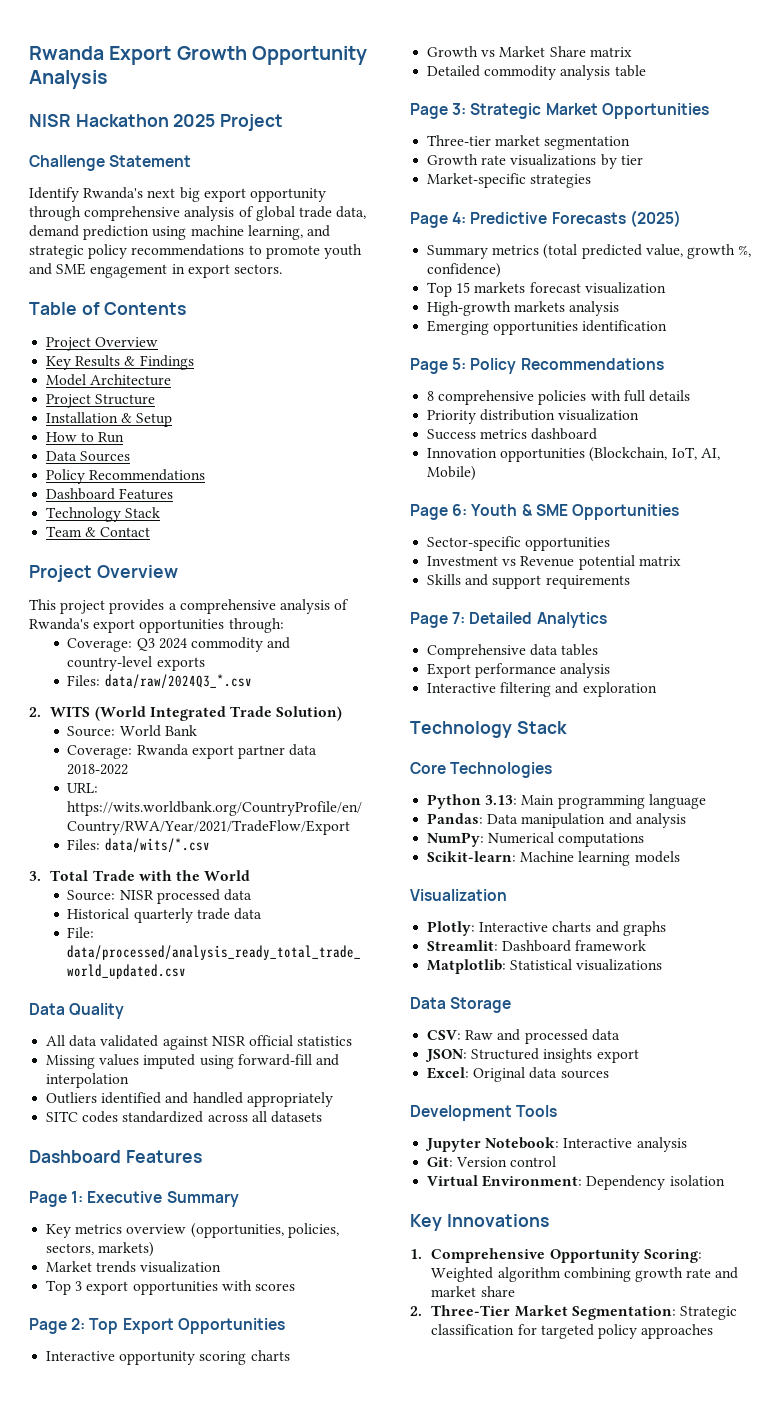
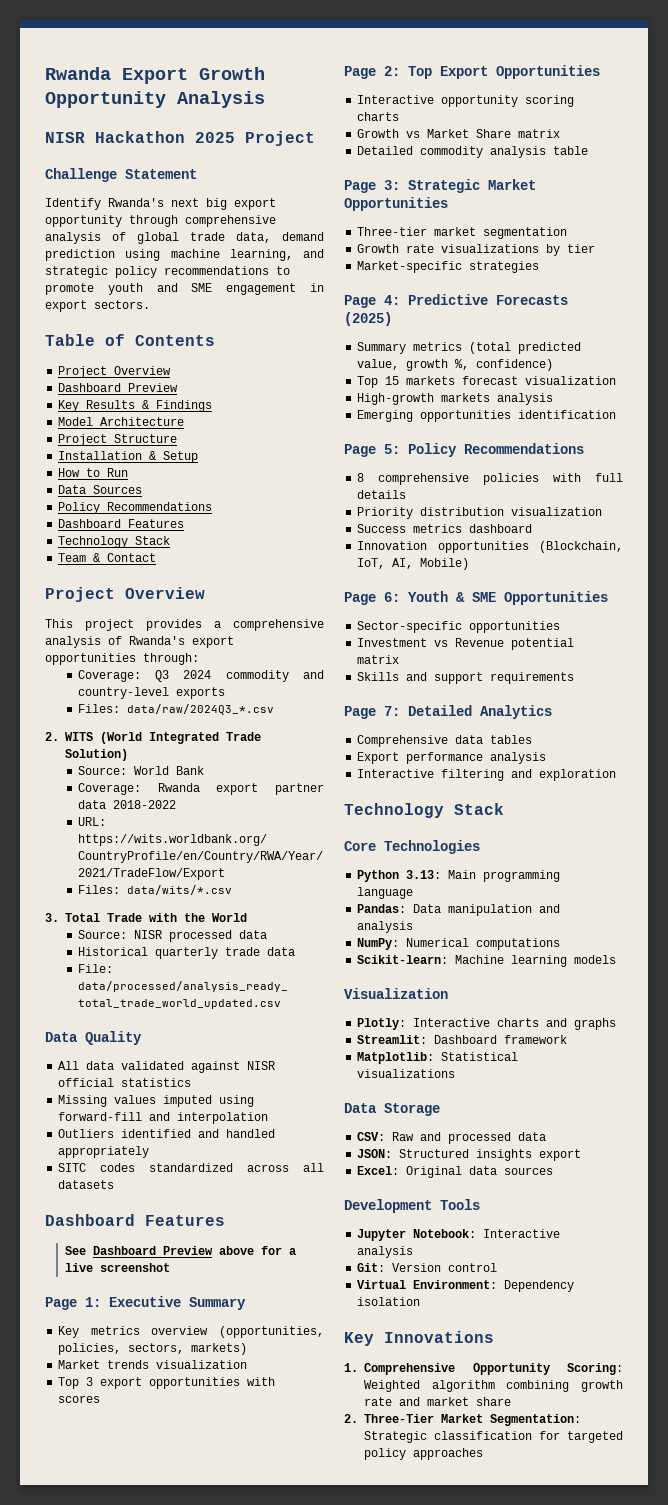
(159, 342) none -> [58,383,179,392] // Dashboard Preview
(202, 1156) none -> [64,1246,296,1255] [64,1263,170,1272] // See Dashboard Preview above for a live screenshot

